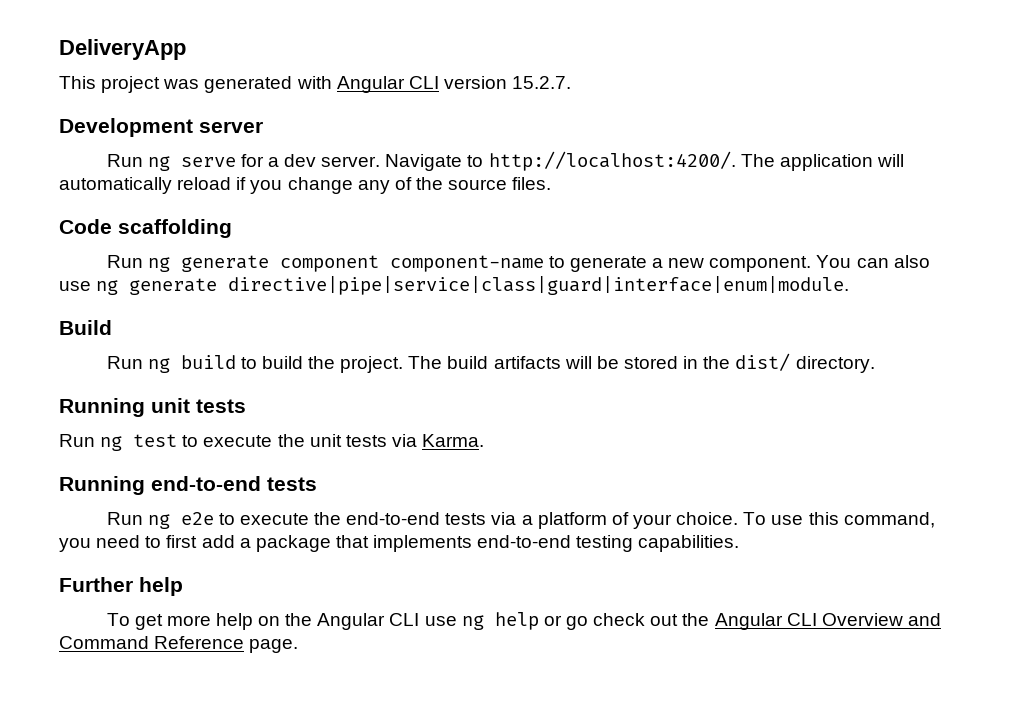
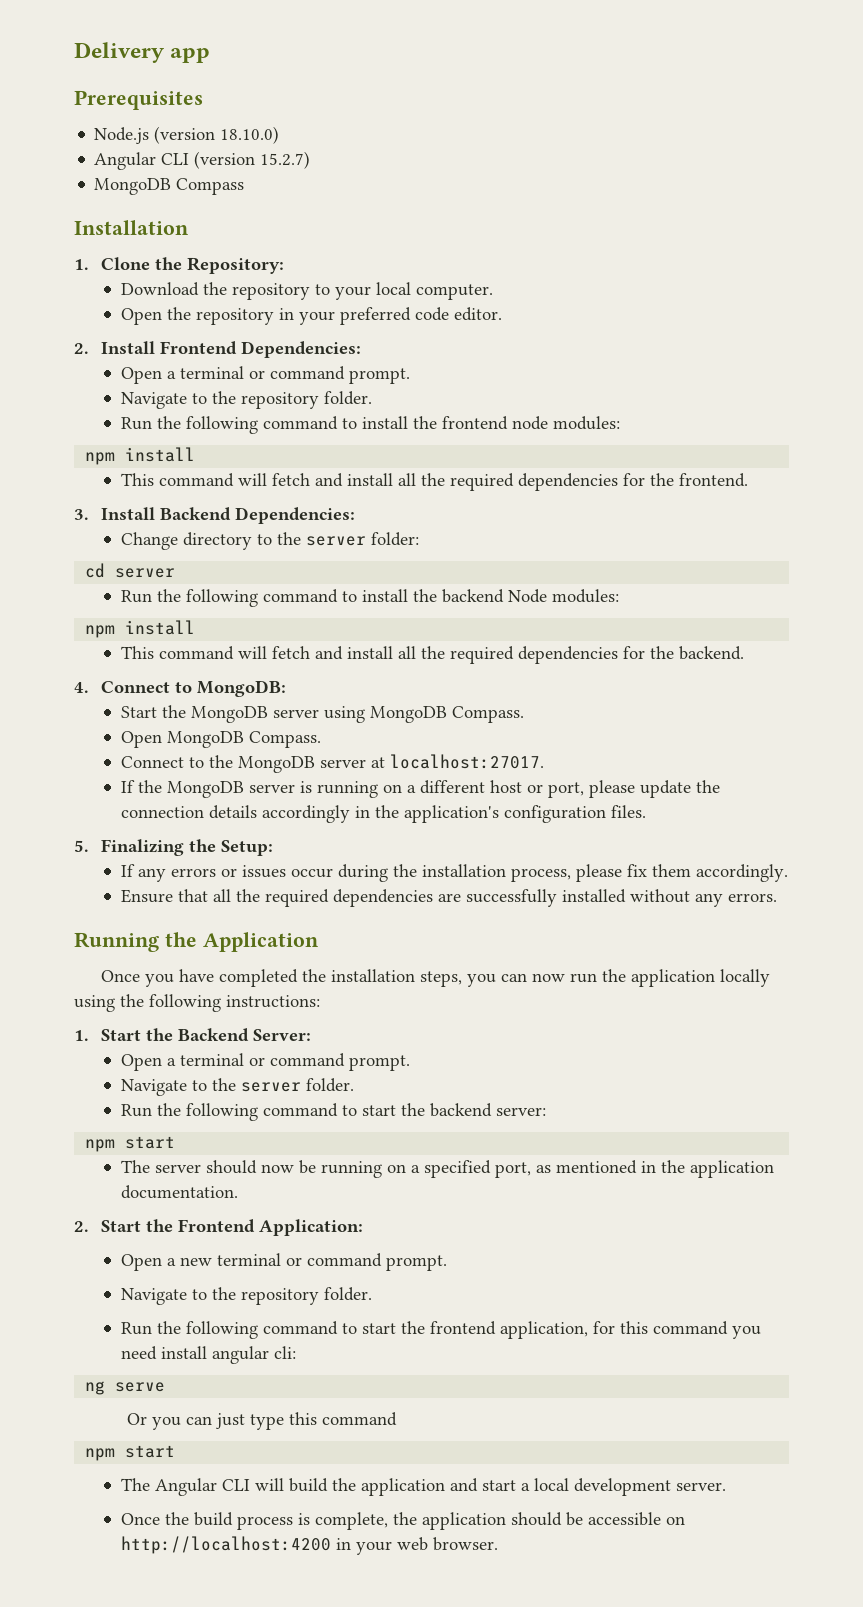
[59,39,186,60] [59,76,572,93] [59,118,263,137] [106,151,904,171] [59,177,552,194] [59,219,232,238] [106,255,930,272] [59,276,850,295] [59,320,112,335] [106,353,875,373] [59,398,246,417] [59,434,485,451] [59,476,317,495] [106,512,935,529] [59,535,740,552] [59,577,183,596] [106,612,941,630] [59,636,299,653] DeliveryApp // This project was generated with Angular CLI version 15.2.7. // Development server // Run ng serve for a dev server. Navigate to http://localhost:4200/. The application will automatically reload if you change any of the source files. // Code scaffolding // Run ng generate component component-name to generate a new component. You can also use ng generate directive|pipe|service|class|guard|interface|enum|module. // Build // Run ng build to build the project. The build artifacts will be stored in the dist/ directory. // Running unit tests // Run ng test to execute the unit tests via Karma. // Running end-to-end tests // Run ng e2e to execute the end-to-end tests via a platform of your choice. To use this command, you need to first add a package that implements end-to-end testing capabilities. // Further help // To get more help on the Angular CLI use ng help or go check out the Angular CLI Overview and Command Reference page. -> [74,42,211,63] [74,90,203,110] [94,126,280,144] [94,151,311,170] [94,178,245,195] [74,220,189,235] [74,257,284,274] [120,282,493,300] [120,307,502,325] [74,341,361,358] [120,366,410,384] [120,391,372,409] [120,416,620,434] [85,447,196,465] [120,473,748,491] [74,507,355,524] [120,532,419,550] [85,563,176,578] [120,589,619,607] [85,620,196,638] [120,646,744,664] [74,680,286,697] [120,705,524,723] [120,731,321,748] [120,754,544,773] [120,780,720,798] [120,805,646,823] [74,839,273,856] [120,864,788,882] [120,889,777,907] [74,932,319,952] [100,969,770,987] [74,994,320,1012] [74,1028,311,1042] [120,1053,410,1071] [120,1078,354,1096] [120,1103,546,1121] [85,1136,176,1152] [120,1160,774,1178] [120,1185,238,1199] [74,1219,363,1236] [120,1253,447,1271] [120,1287,372,1305] [120,1321,761,1339] [120,1346,296,1364] [85,1381,166,1395] [127,1412,398,1430] [85,1445,176,1461] [120,1478,726,1496] [120,1512,685,1530] [120,1536,498,1555] Delivery app // Prerequisites // Node.js (version 18.10.0) // Angular CLI (version 15.2.7) // MongoDB Compass // Installation // 1. Clone the Repository: // Download the repository to your local computer. // Open the repository in your preferred code editor. // 2. Install Frontend Dependencies: // Open a terminal or command prompt. // Navigate to the repository folder. // Run the following command to install the frontend node modules: // npm install // This command will fetch and install all the required dependencies for the frontend. // 3. Install Backend Dependencies: // Change directory to the server folder: // cd server // Run the following command to install the backend Node modules: // npm install // This command will fetch and install all the required dependencies for the backend. // 4. Connect to MongoDB: // Start the MongoDB server using MongoDB Compass. // Open MongoDB Compass. // Connect to the MongoDB server at localhost:27017. // If the MongoDB server is running on a different host or port, please update the connection details accordingly in the application's configuration files. // 5. Finalizing the Setup: // If any errors or issues occur during the installation process, please fix them accordingly. // Ensure that all the required dependencies are successfully installed without any errors. // Running the Application // Once you have completed the installation steps, you can now run the application locally using the following instructions: // 1. Start the Backend Server: // Open a terminal or command prompt. // Navigate to the server folder. // Run the following command to start the backend server: // npm start // The server should now be running on a specified port, as mentioned in the application documentation. // 2. Start the Frontend Application: // Open a new terminal or command prompt. // Navigate to the repository folder. // Run the following command to start the frontend application, for this command you need install angular cli: // ng serve // Or you can just type this command // npm start // The Angular CLI will build the application and start a local development server. // Once the build process is complete, the application should be accessible on http://localhost:4200 in your web browser.

